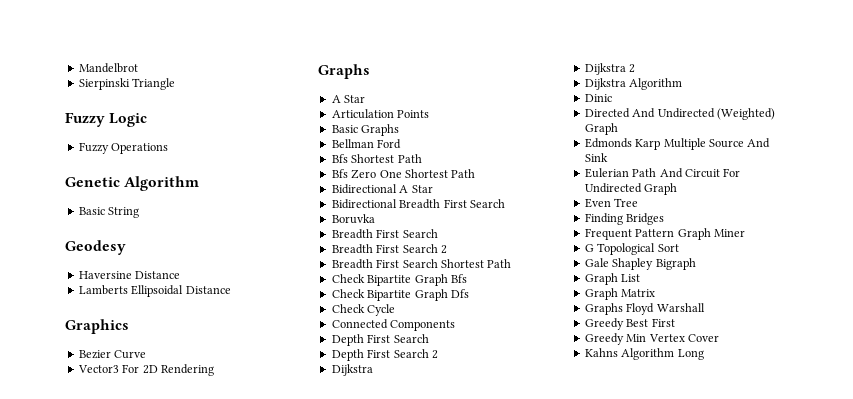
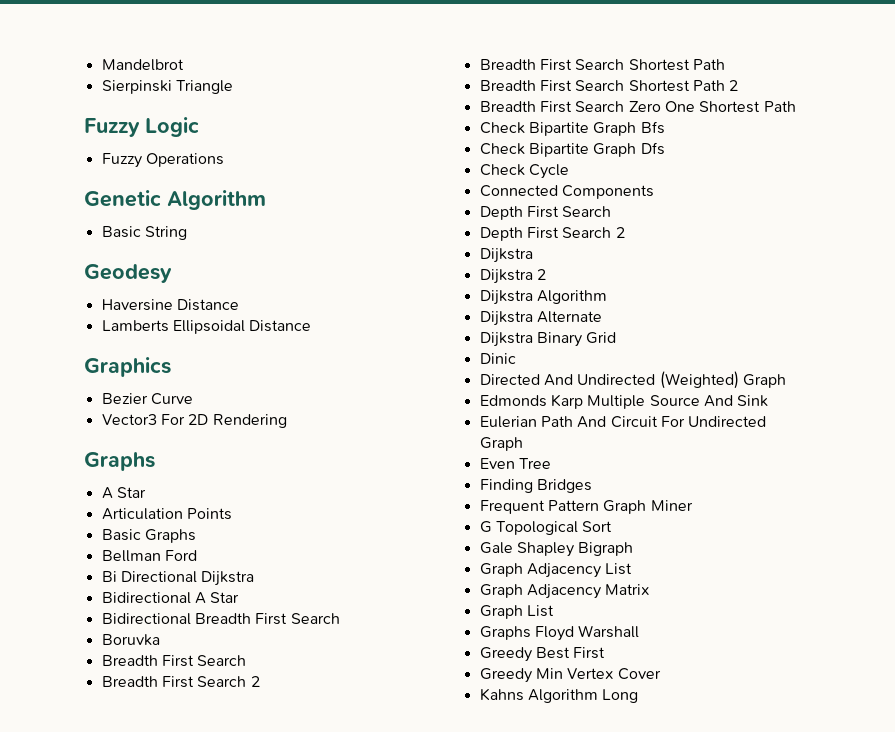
[331,154,422,163] [331,169,476,179] Bfs Shortest Path // Bfs Zero One Shortest Path -> [101,571,255,586] Bi Directional Dijkstra
(512, 263) none -> [479,80,739,92] [479,101,796,113] // Breadth First Search Shortest Path 2 // Breadth First Search Zero One Shortest Path
(683, 84) none -> [479,311,602,326] [479,332,617,347] // Dijkstra Alternate // Dijkstra Binary Grid
(618, 279) none -> [526,563,601,578] Adjacency
(618, 294) none -> [526,584,601,599] Adjacency
(656, 293) none -> [479,605,554,619] // Graph List

